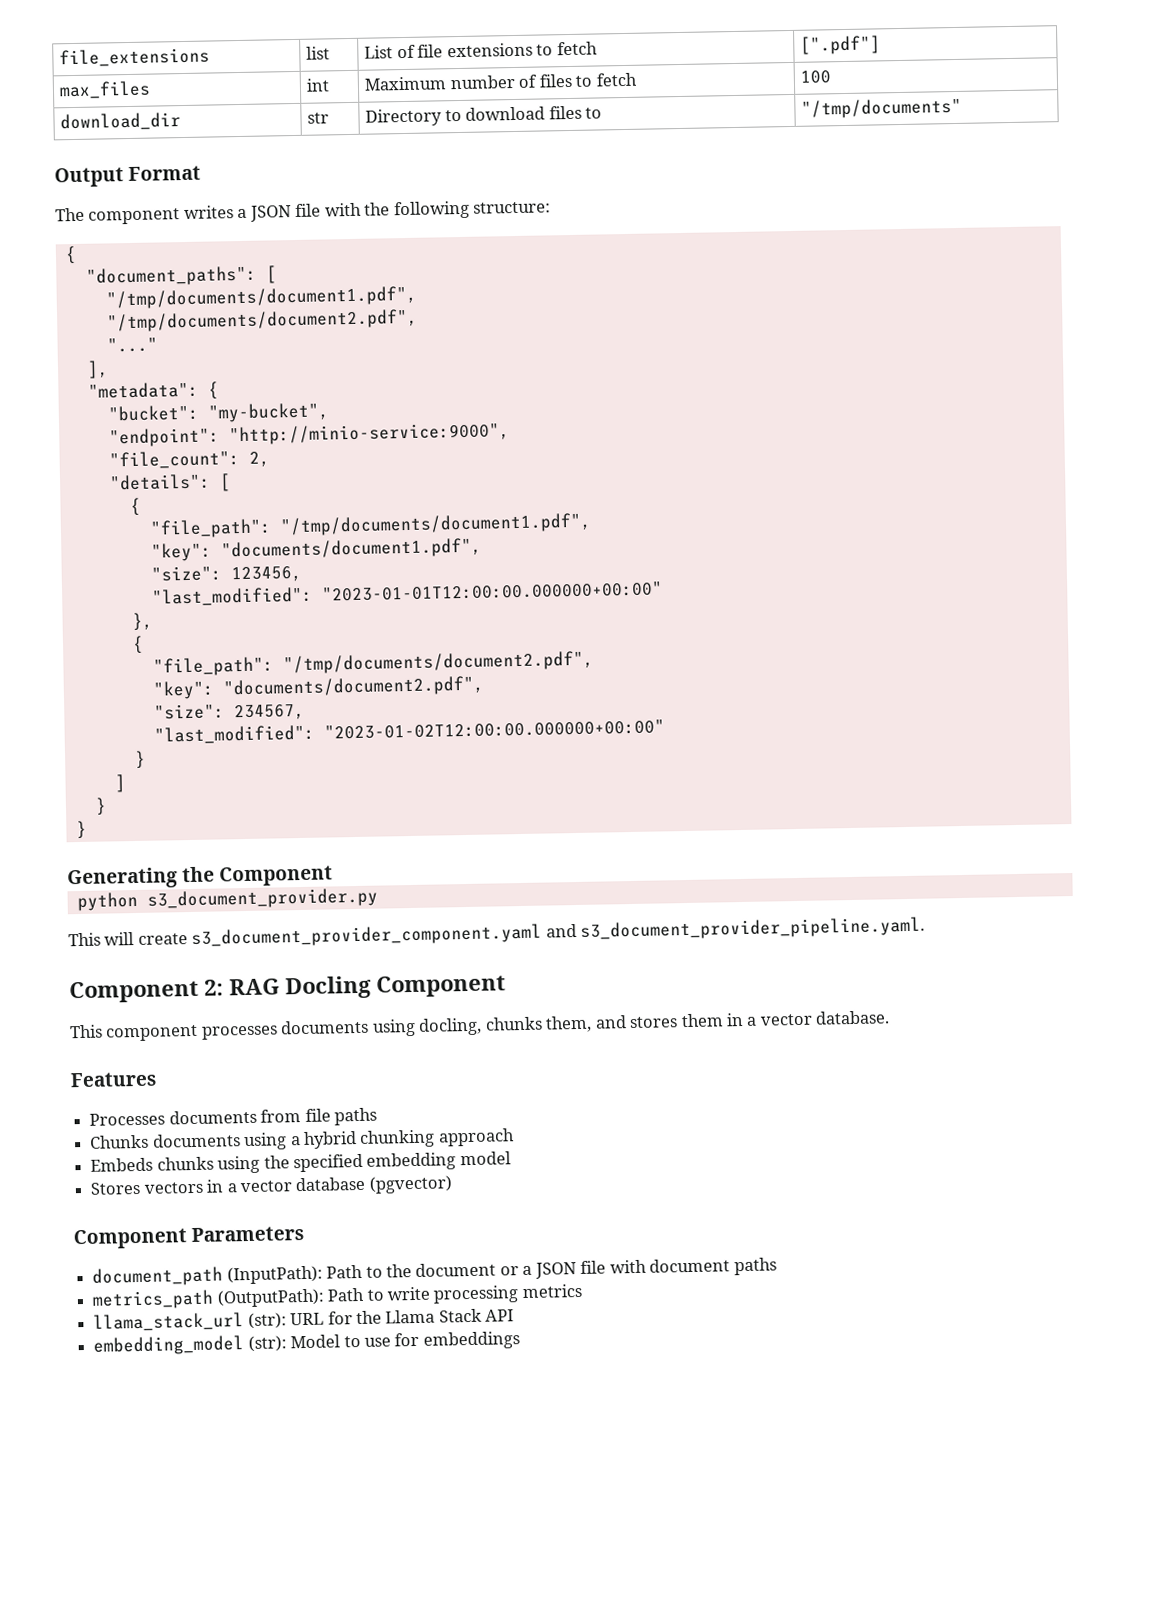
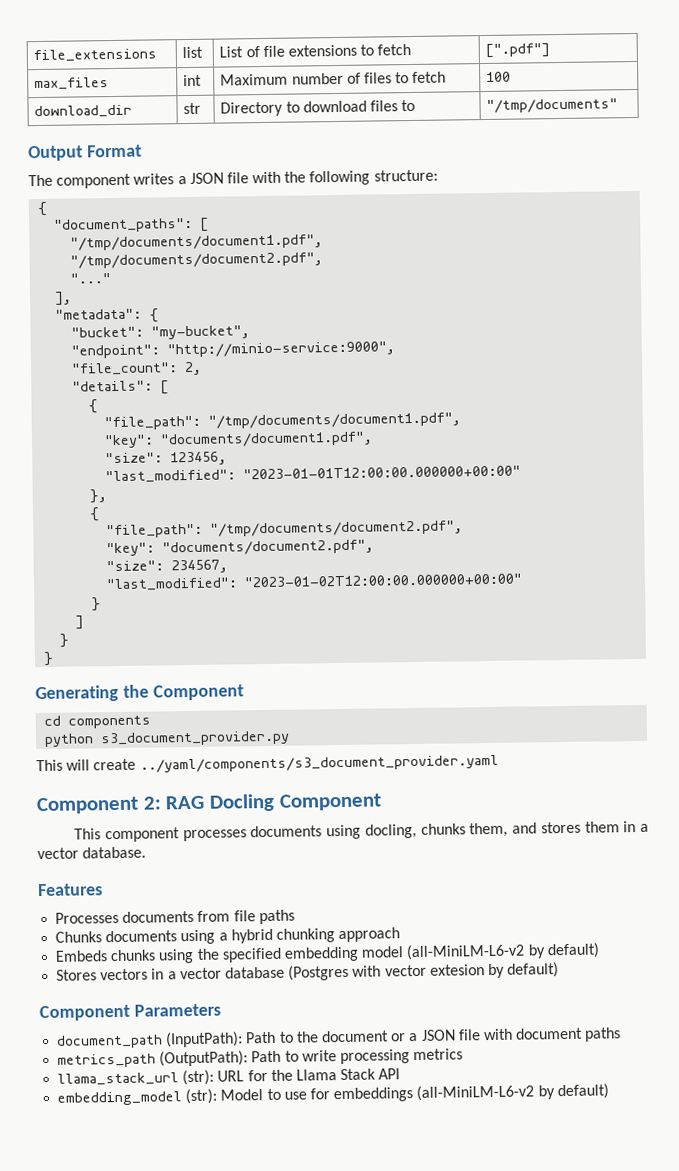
(334, 876) none -> [44,715,152,729] // cd components
[191,916,926,948] s3_document_provider_component.yaml and s3_document_provider_pipeline.yaml. -> [139,754,499,773] ../yaml/components/s3_document_provider.yaml
(511, 1158) none -> [406,942,600,961] (all-MiniLM-L6-v2 by default)
[368,1175,453,1194] (pgvector) -> [288,962,560,981] (Postgres with vector extesion by default)
(520, 1340) none -> [416,1083,609,1102] (all-MiniLM-L6-v2 by default)

